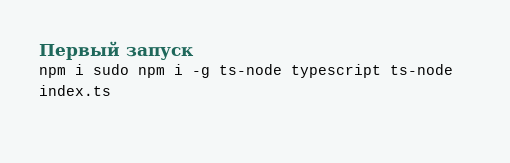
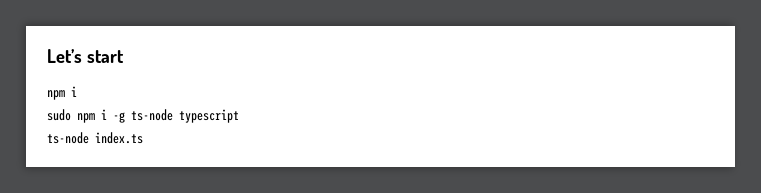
[39,41,194,60] [39,64,84,78] Первый запуск // npm i -> [47,49,124,63] [47,86,77,100] Let’s start // npm i //
(381, 71) none -> (239, 116) //

